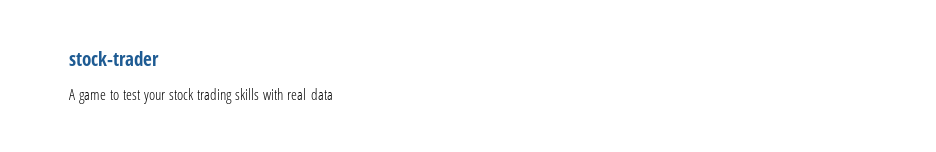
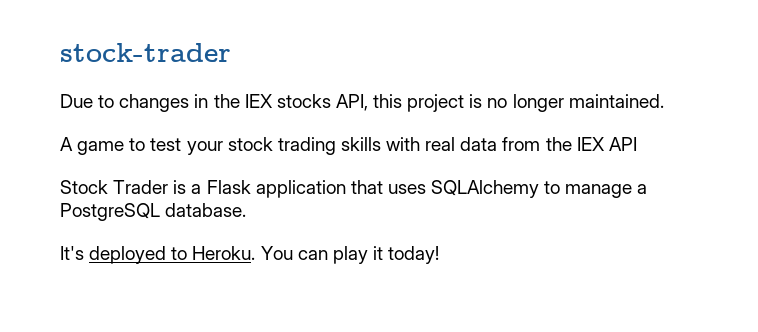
(159, 58) none -> [60,94,664,112] // Due to changes in the IEX stocks API, this project is no longer maintained.
(333, 94) none -> [502,137,637,151] [60,180,648,198] [60,203,247,221] [60,246,440,264] from the IEX API // Stock Trader is a Flask application that uses SQLAlchemy to manage a PostgreSQL database. // It's deployed to Heroku. You can play it today!

